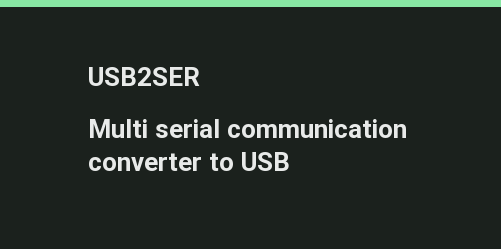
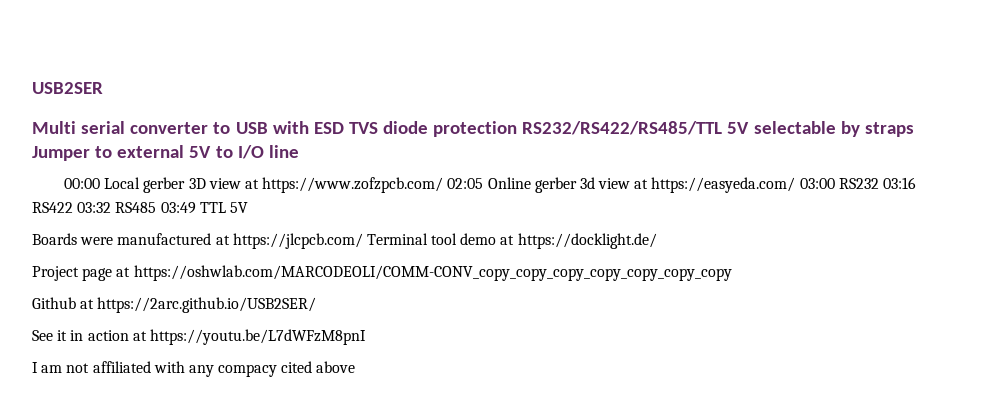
[227,119,408,138] communication -> (126, 127) none
(291, 161) none -> [272,121,914,137] [32,145,299,161] [64,177,916,193] [32,202,248,214] [32,233,657,249] [32,265,732,281] [32,297,317,313] [32,329,366,345] [32,361,356,377] with ESD TVS diode protection RS232/RS422/RS485/TTL 5V selectable by straps Jumper to external 5V to I/O line // 00:00 Local gerber 3D view at https://www.zofzpcb.com/ 02:05 Online gerber 3d view at https://easyeda.com/ 03:00 RS232 03:16 RS422 03:32 RS485 03:49 TTL 5V // Boards were manufactured at https://jlcpcb.com/ Terminal tool demo at https://docklight.de/ // Project page at https://oshwlab.com/MARCODEOLI/COMM-CONV_copy_copy_copy_copy_copy_copy_copy // Github at https://2arc.github.io/USB2SER/ // See it in action at https://youtu.be/L7dWFzM8pnI // I am not affiliated with any compacy cited above

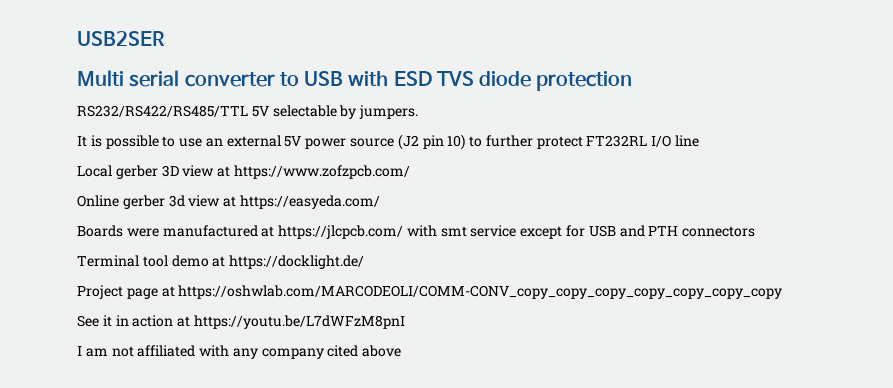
(518, 129) none -> (633, 81) //
[864,122,914,137] [32,145,233,161] straps Jumper to external 5V to -> [359,105,419,119] [77,134,648,150] jumpers. // It is possible to use an external 5V power source (J2 pin 10) to further protect FT232RL
[64,178,101,189] 00:00 -> (700, 141) none
[447,178,484,189] 02:05 -> (410, 172) //
[799,177,916,189] [32,202,248,214] 03:00 RS232 03:16 RS422 03:32 RS485 03:49 TTL 5V -> (380, 202) none
(363, 241) none -> [406,225,756,239] with smt service except for USB and PTH connectors //
[32,297,317,313] // Github at https://2arc.github.io/USB2SER/ -> (783, 292) none
[218,364,278,377] compacy -> [261,348,324,359] company

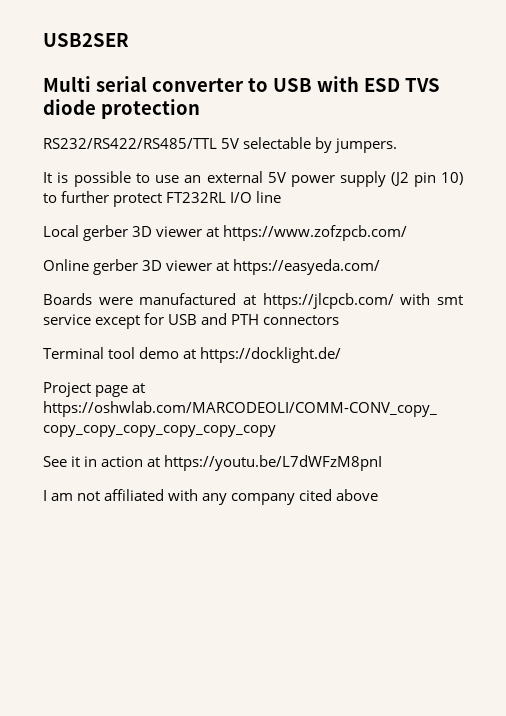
[350,138,395,147] source -> [340,171,387,187] supply
[182,165,215,177] view -> [156,226,203,237] viewer
[168,195,221,207] 3d view -> [142,260,213,271] 3D viewer

